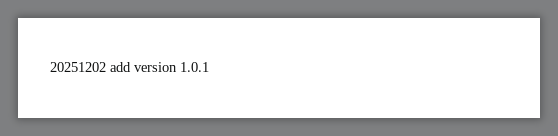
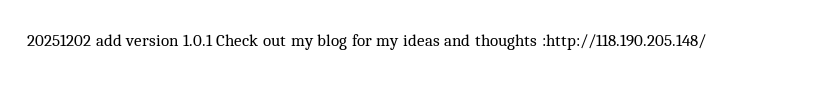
(209, 67) none -> [216,34,706,50] Check out my blog for my ideas and thoughts :http://118.190.205.148/

